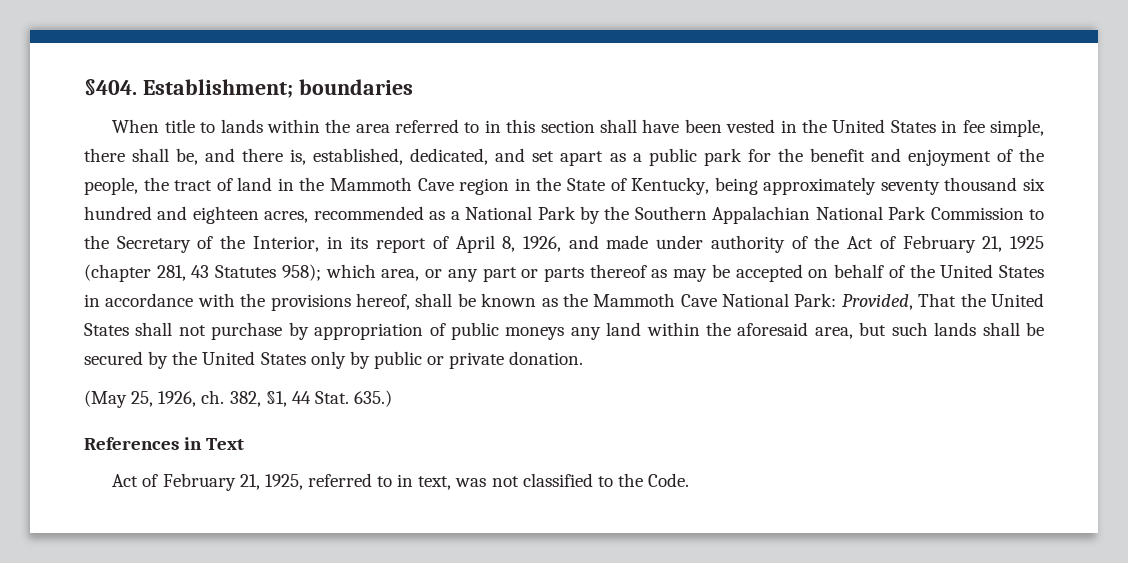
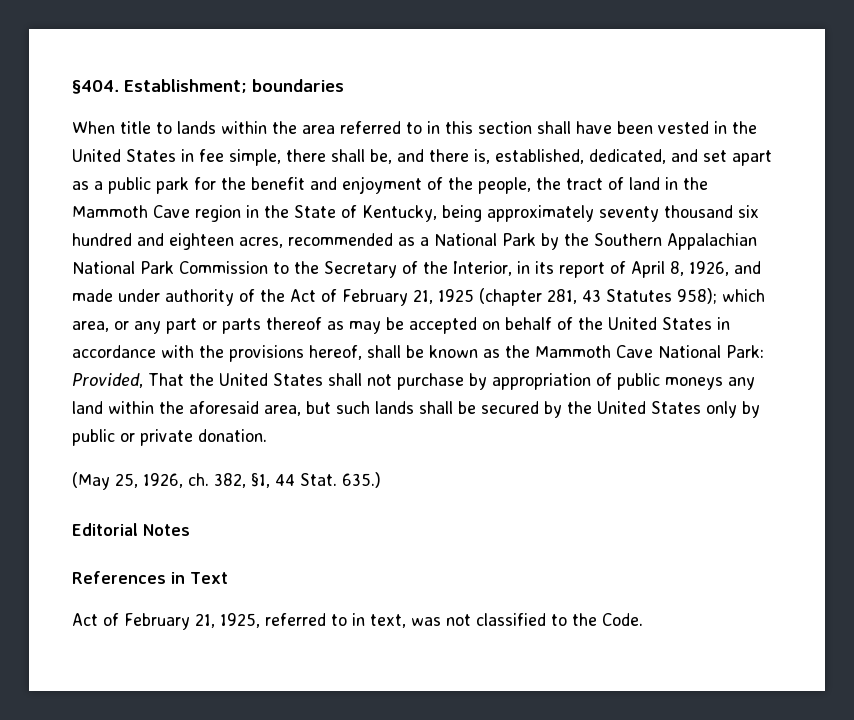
(393, 398) none -> [72,523,190,536] // Editorial Notes

